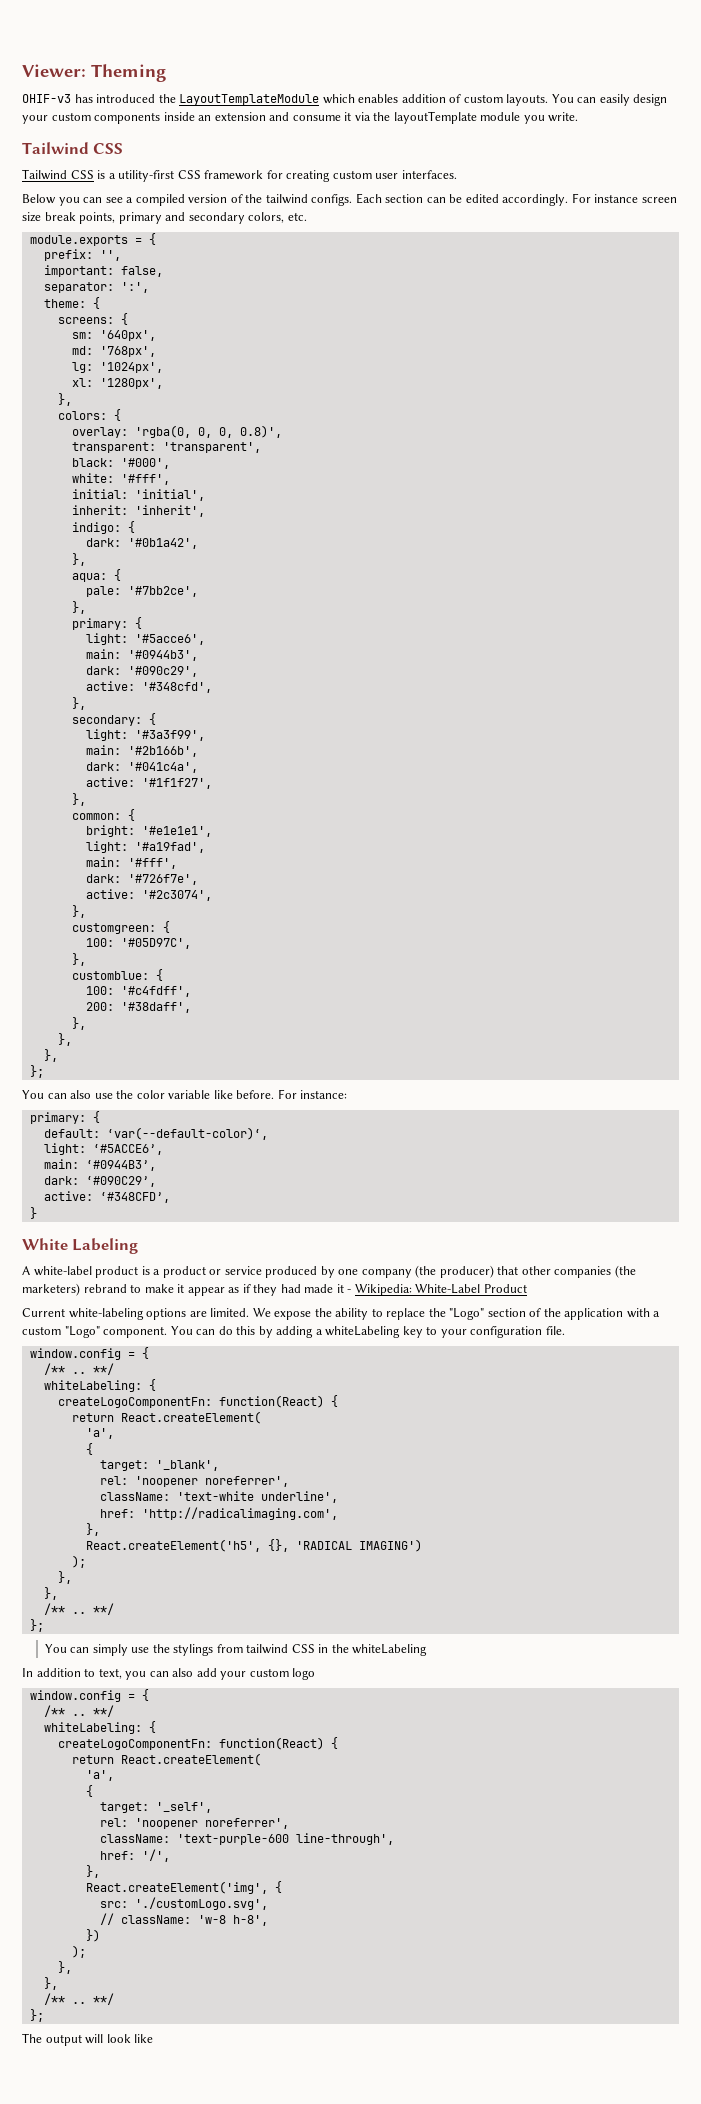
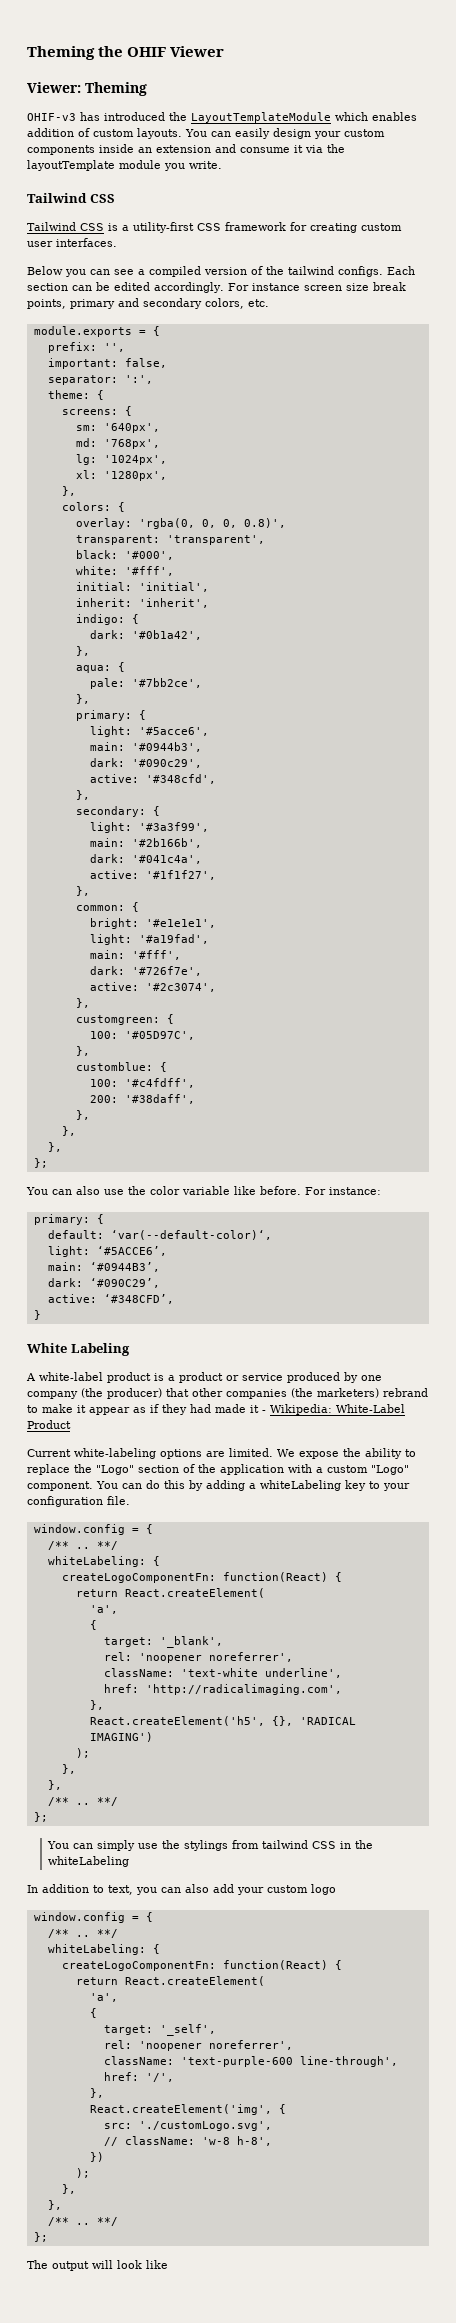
(22, 70) none -> [27,46,225,60] Theming the OHIF Viewer //

